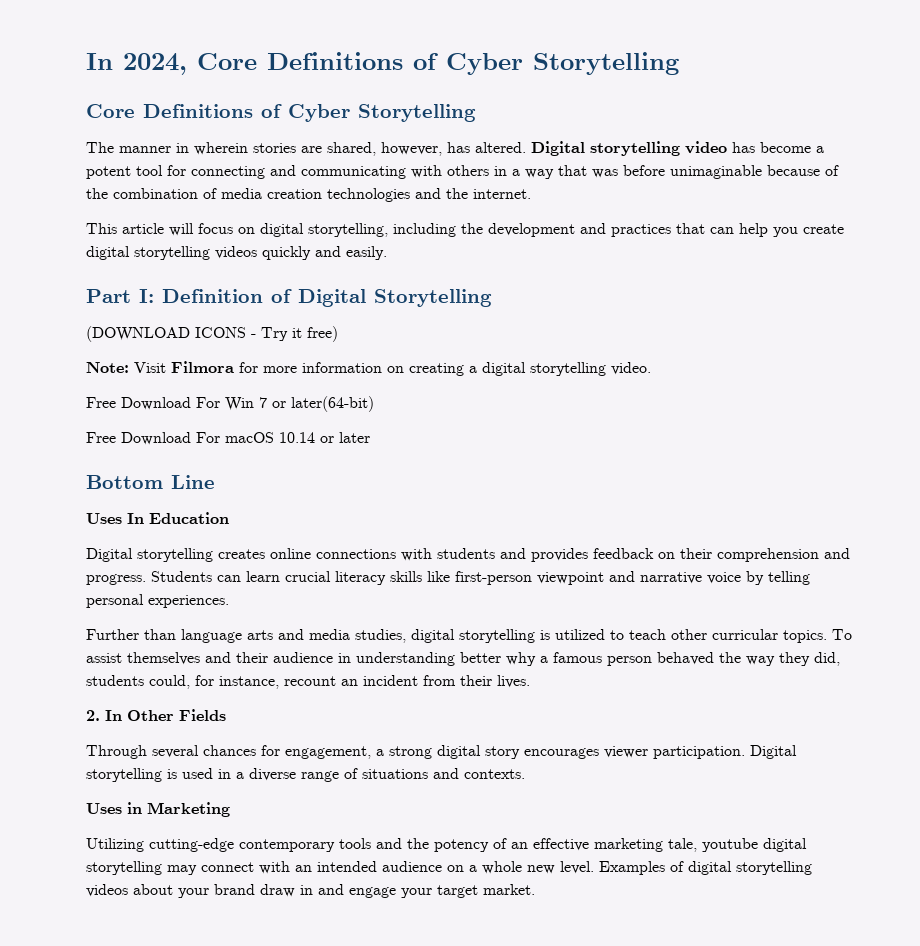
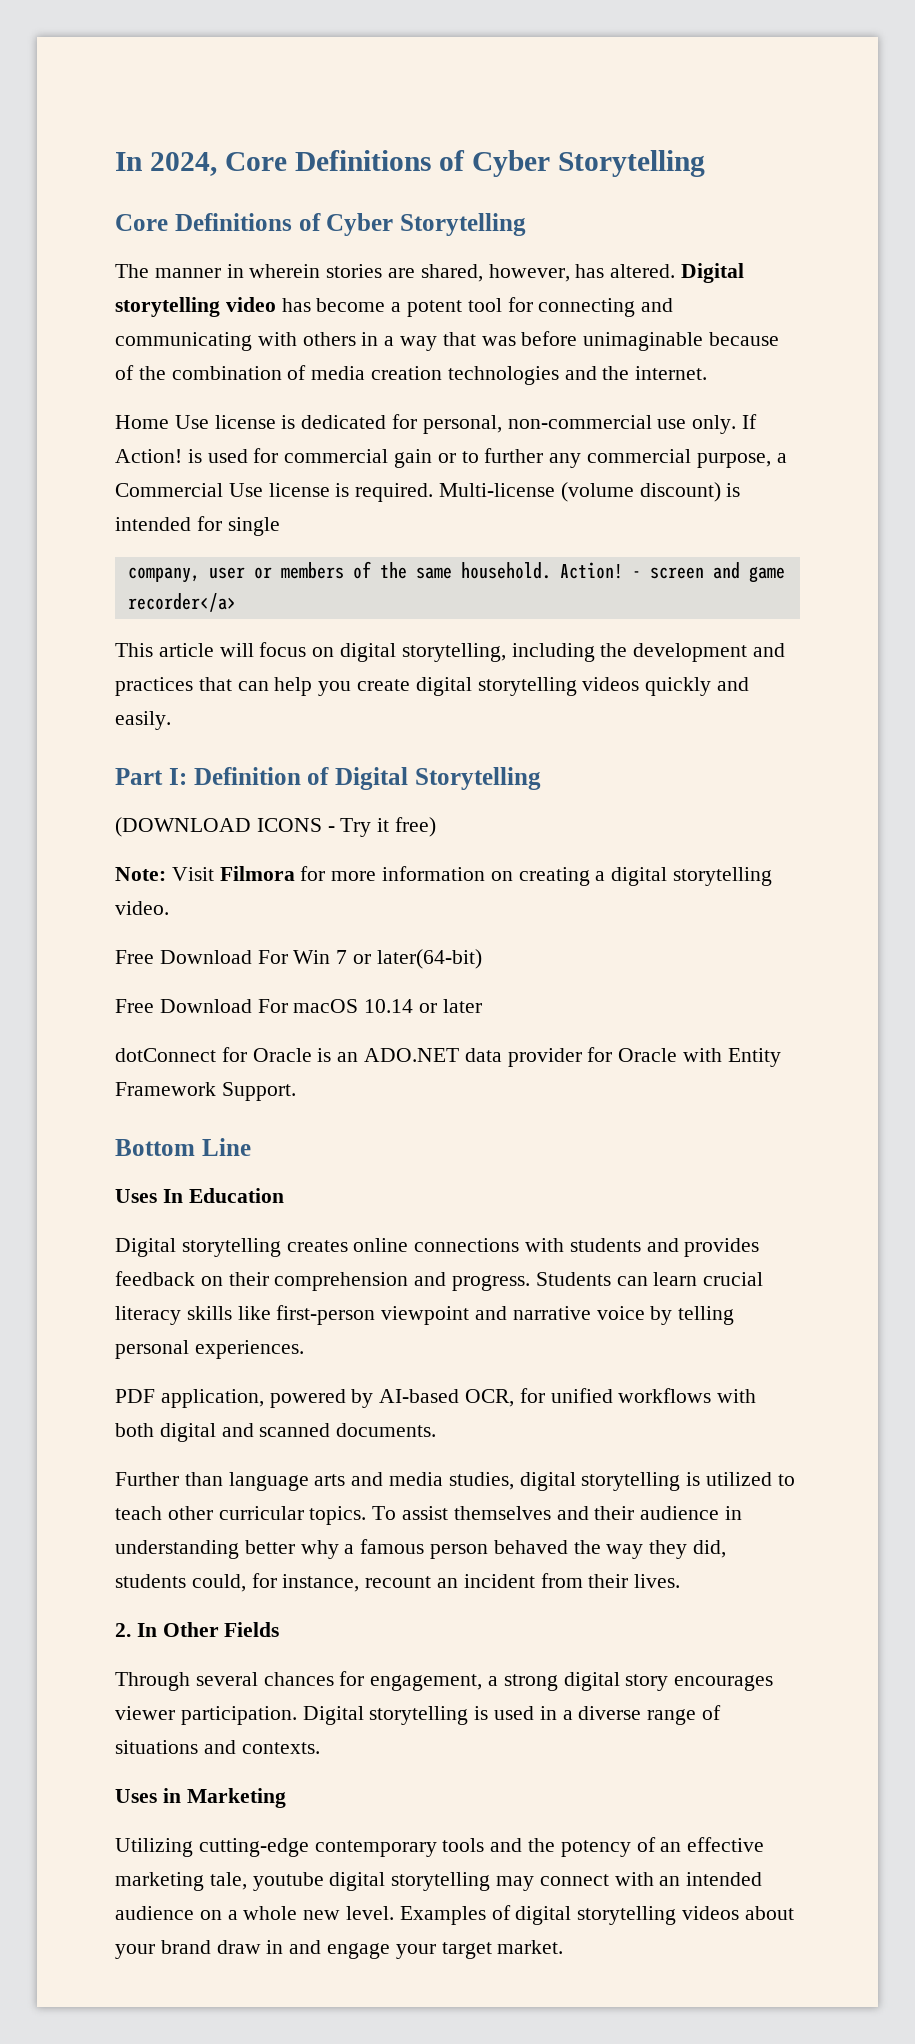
(531, 194) none -> [115,414,758,434] [115,448,787,468] [115,482,741,502] [115,516,280,536] [127,561,785,583] [127,593,236,612] // Home Use license is dedicated for personal, non-commercial use only. If Action! is used for commercial gain or to further any commercial purpose, a Commercial Use license is required. Multi-license (volume discount) is intended for single // company, user or members of the same household. Action! - screen and game recorder</a>
(370, 437) none -> [115,1047,781,1067] [115,1082,296,1101] // dotConnect for Oracle is an ADO.NET data provider for Oracle with Entity Framework Support.
(229, 601) none -> [115,1388,757,1408] [115,1423,437,1442] // PDF application, powered by AI-based OCR, for unified workflows with both digital and scanned documents.

